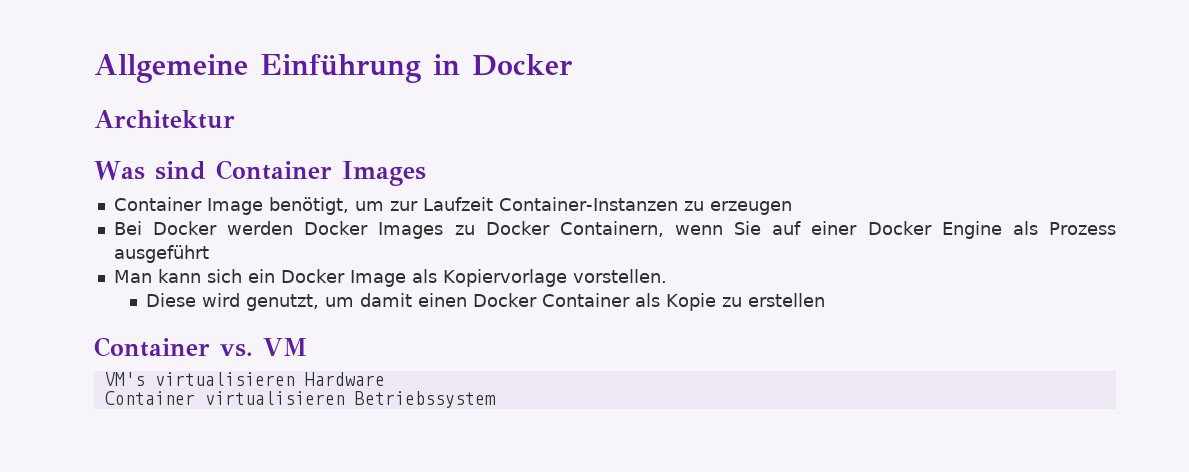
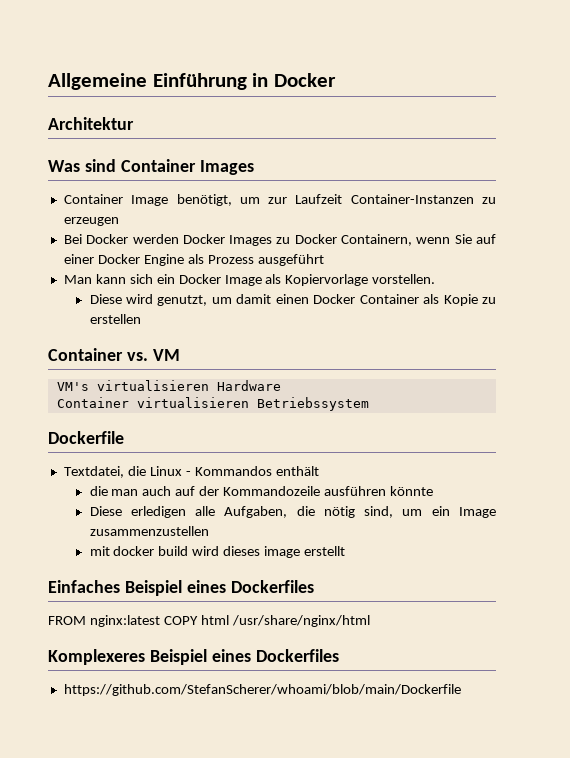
(496, 399) none -> [48,431,124,444] [63,466,319,478] [89,486,433,496] [89,506,496,518] [89,526,209,536] [89,546,346,558] [48,580,314,596] [48,615,370,627] [48,649,339,665] [63,684,461,696] // Dockerfile // Textdatei, die Linux - Kommandos enthält // die man auch auf der Kommandozeile ausführen könnte // Diese erledigen alle Aufgaben, die nötig sind, um ein Image zusammenzustellen // mit docker build wird dieses image erstellt // Einfaches Beispiel eines Dockerfiles // FROM nginx:latest COPY html /usr/share/nginx/html // Komplexeres Beispiel eines Dockerfiles // https://github.com/StefanScherer/whoami/blob/main/Dockerfile

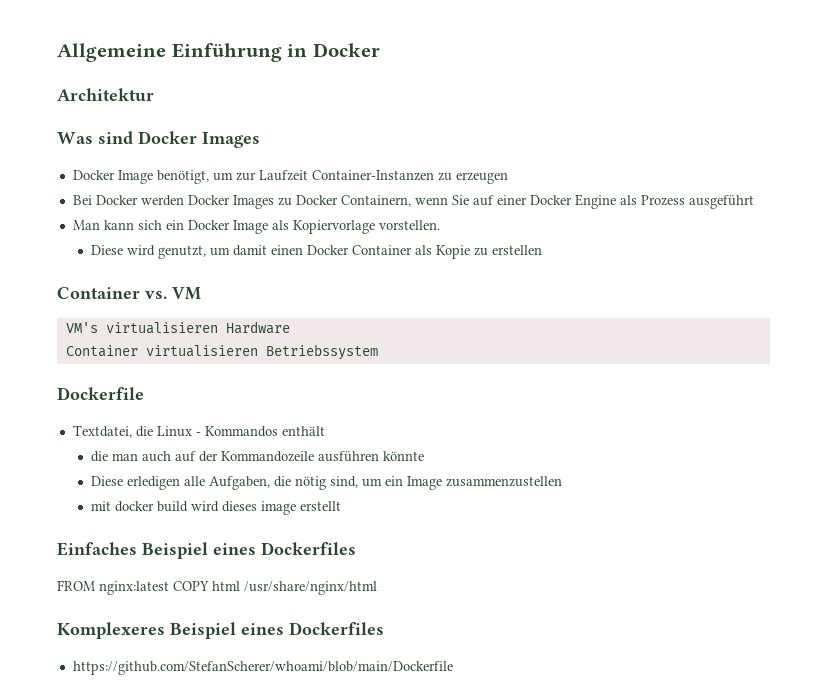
[120,159,196,172] Container -> [138,131,197,144] Docker
[63,194,123,204] Container -> [72,170,115,180] Docker

